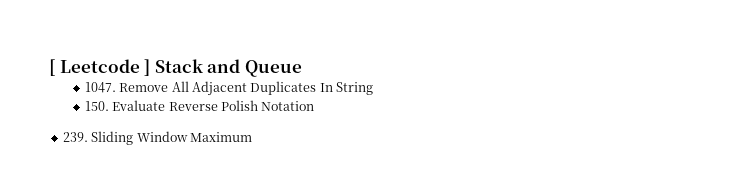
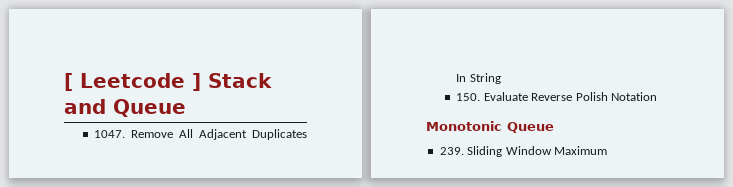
(315, 106) none -> [426,121,554,133] // Monotonic Queue

